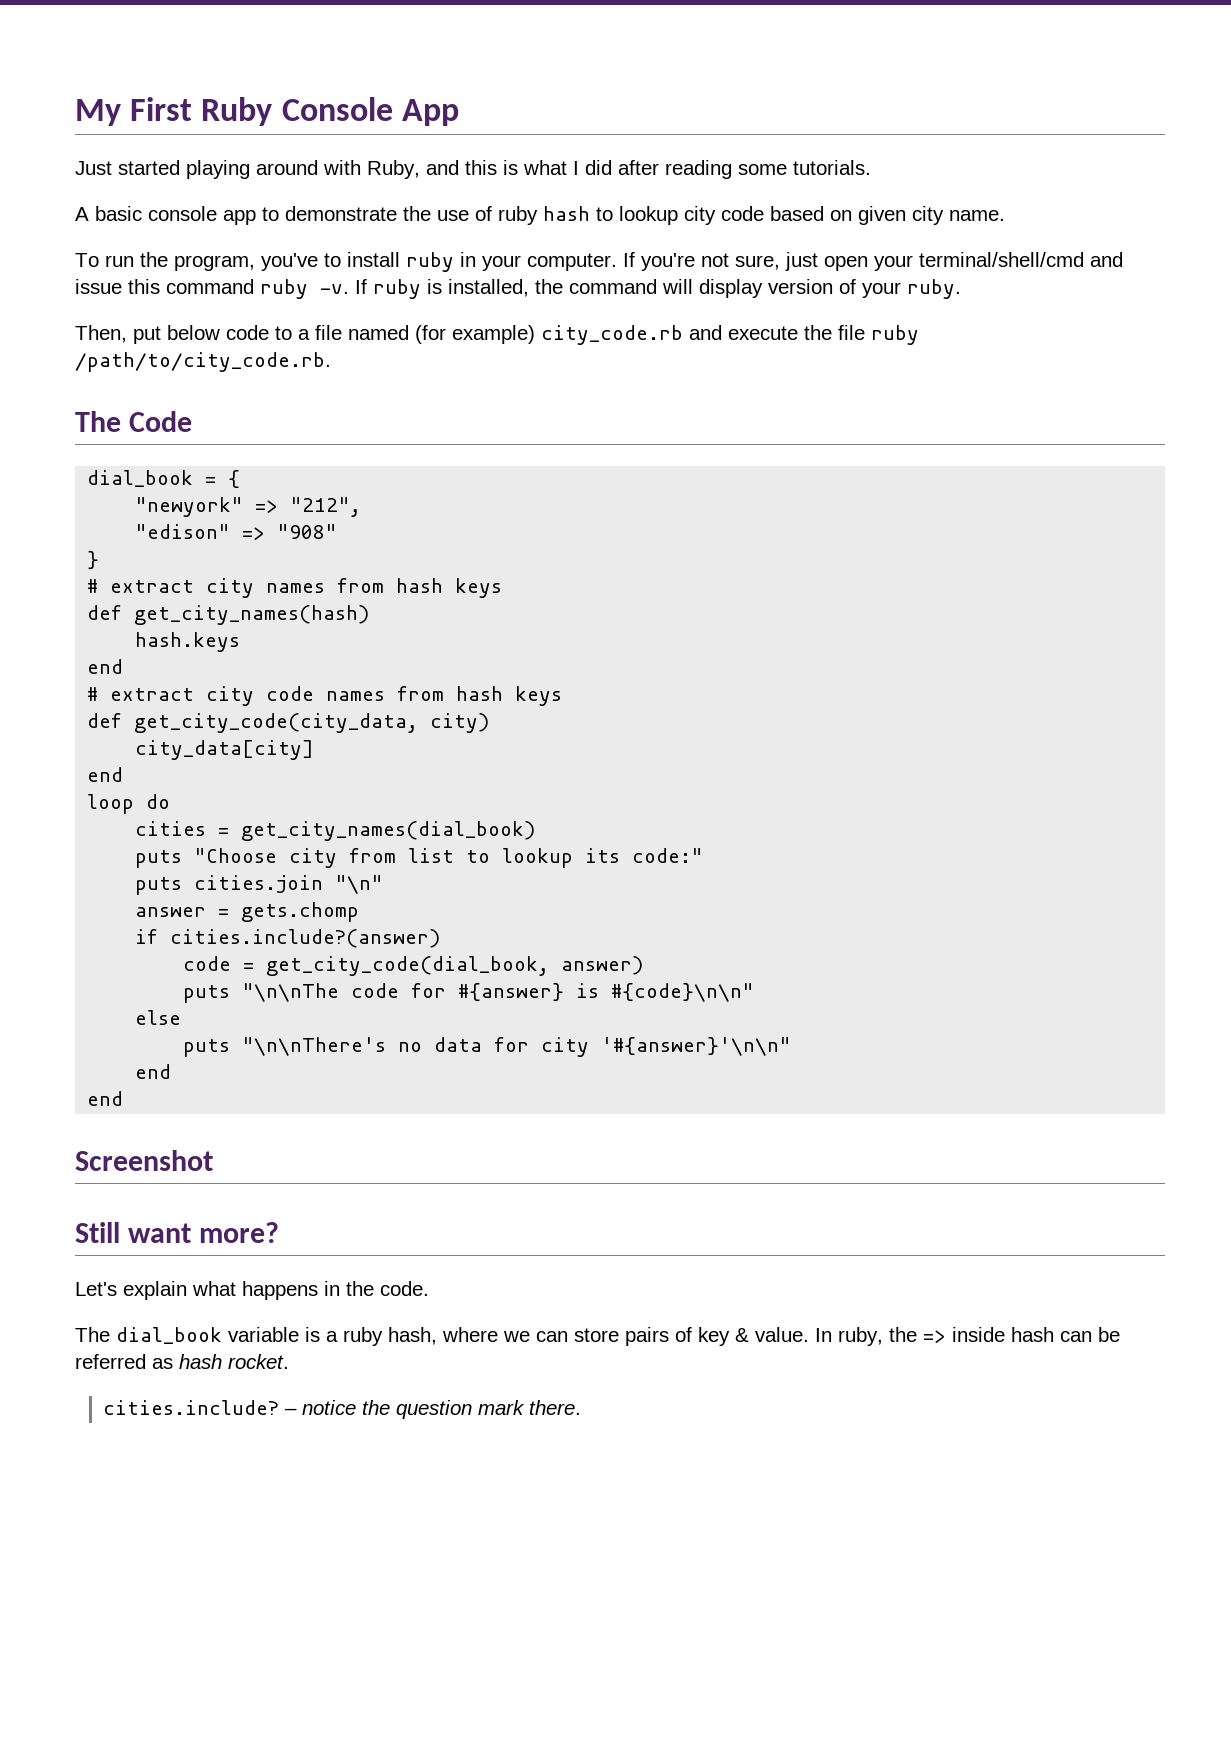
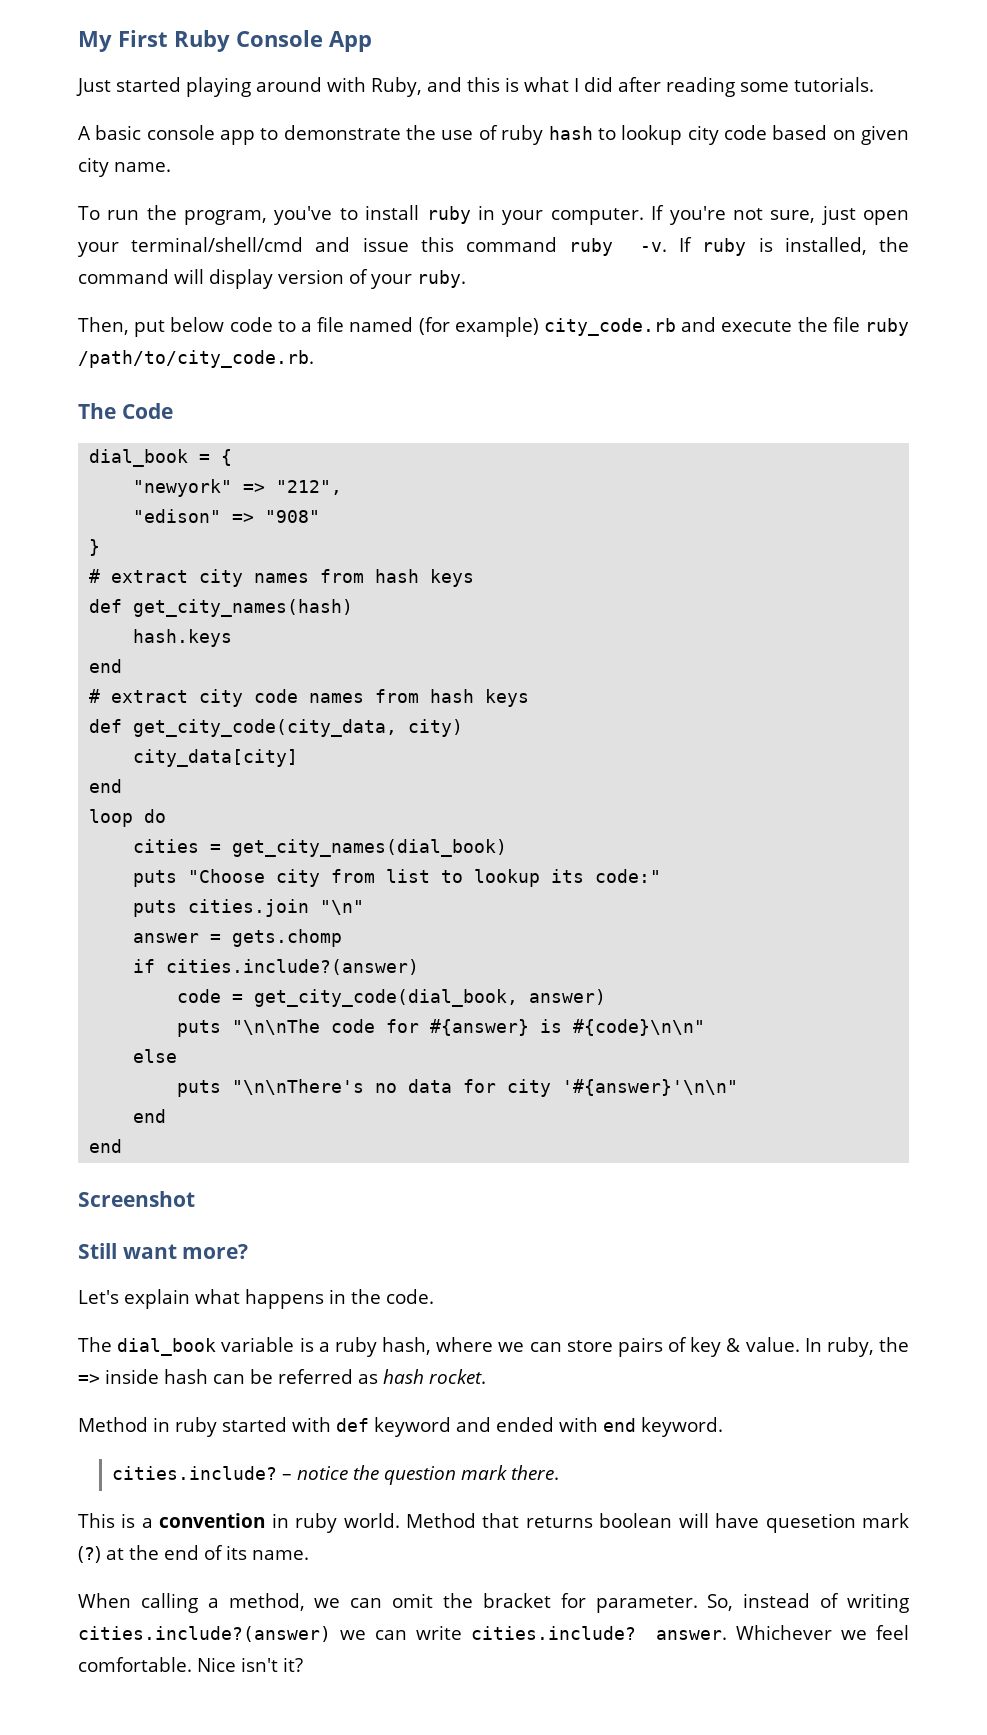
(289, 1361) none -> [78,1417,723,1437] // Method in ruby started with def keyword and ended with end keyword.
(582, 1407) none -> [78,1513,910,1533] [78,1545,309,1563] [78,1593,909,1613] [78,1625,909,1642] [78,1657,303,1672] // This is a convention in ruby world. Method that returns boolean will have quesetion mark (?) at the end of its name. // When calling a method, we can omit the bracket for parameter. So, instead of writing cities.include?(answer) we can write cities.include? answer. Whichever we feel comfortable. Nice isn't it?

